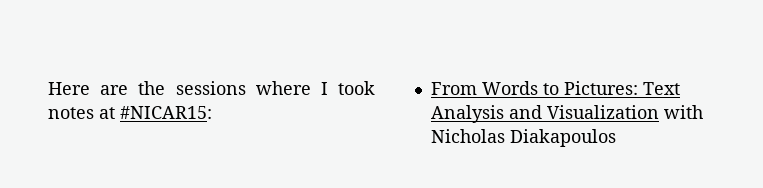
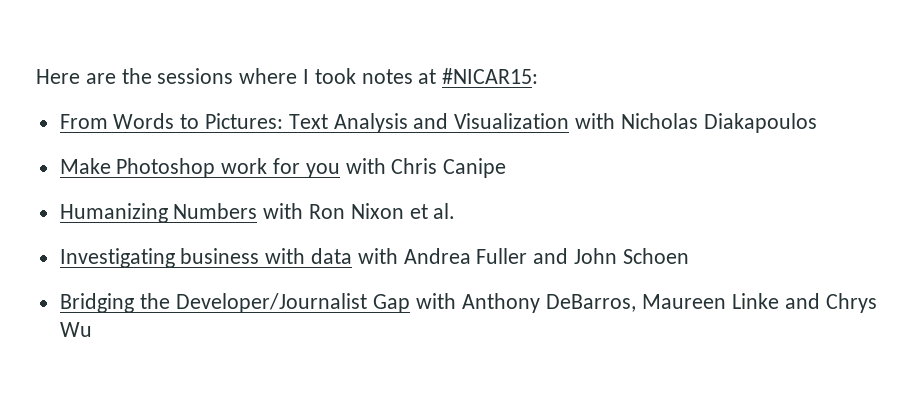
(616, 138) none -> [59,158,507,178] [59,203,456,223] [59,248,689,268] [59,293,877,313] [59,322,92,337] // Make Photoshop work for you with Chris Canipe // Humanizing Numbers with Ron Nixon et al. // Investigating business with data with Andrea Fuller and John Schoen // Bridging the Developer/Journalist Gap with Anthony DeBarros, Maureen Linke and Chrys Wu

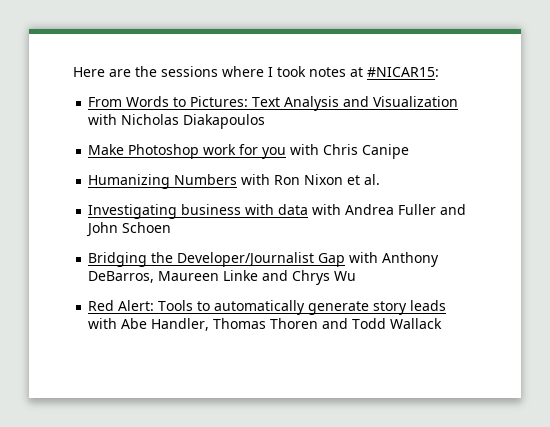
(92, 329) none -> [88,300,447,315] [88,318,443,331] // Red Alert: Tools to automatically generate story leads with Abe Handler, Thomas Thoren and Todd Wallack

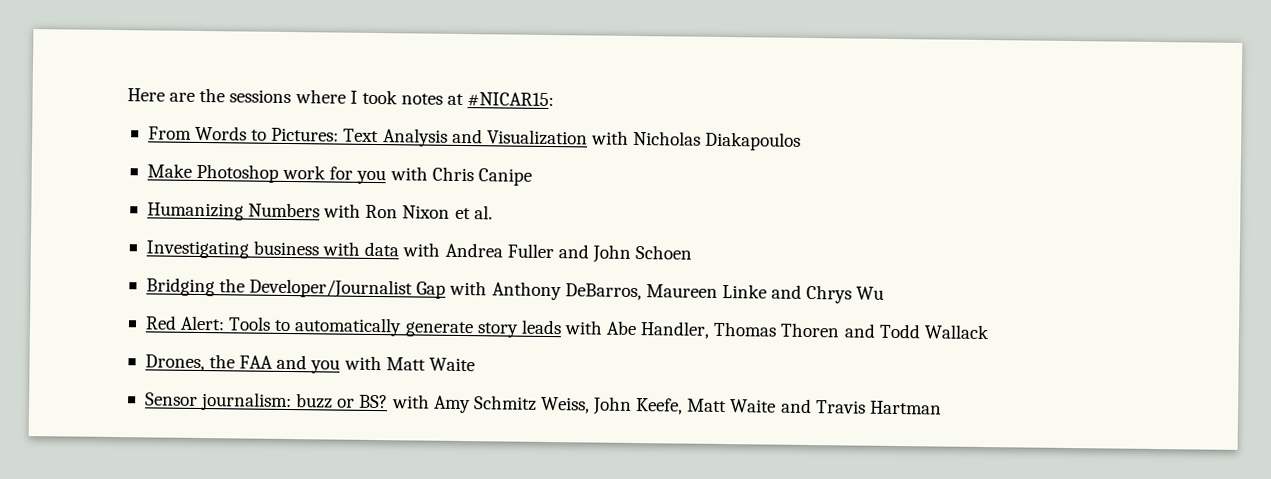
(443, 323) none -> [144,354,475,374] [144,392,942,415] // Drones, the FAA and you with Matt Waite // Sensor journalism: buzz or BS? with Amy Schmitz Weiss, John Keefe, Matt Waite and Travis Hartman

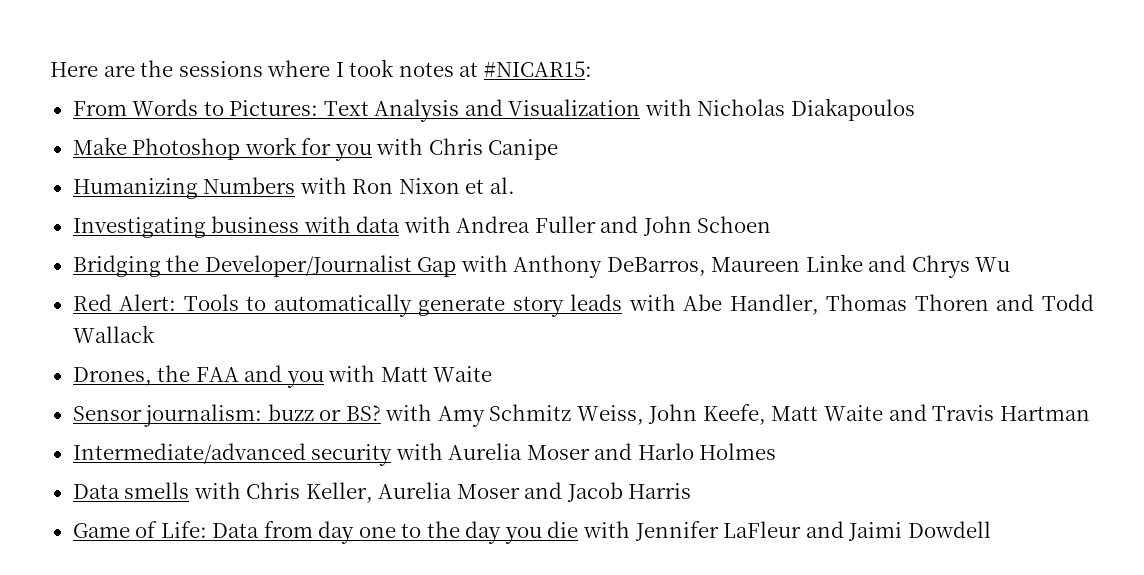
(942, 407) none -> [72,443,777,466] [72,482,692,503] [72,521,991,544] // Intermediate/advanced security with Aurelia Moser and Harlo Holmes // Data smells with Chris Keller, Aurelia Moser and Jacob Harris // Game of Life: Data from day one to the day you die with Jennifer LaFleur and Jaimi Dowdell

